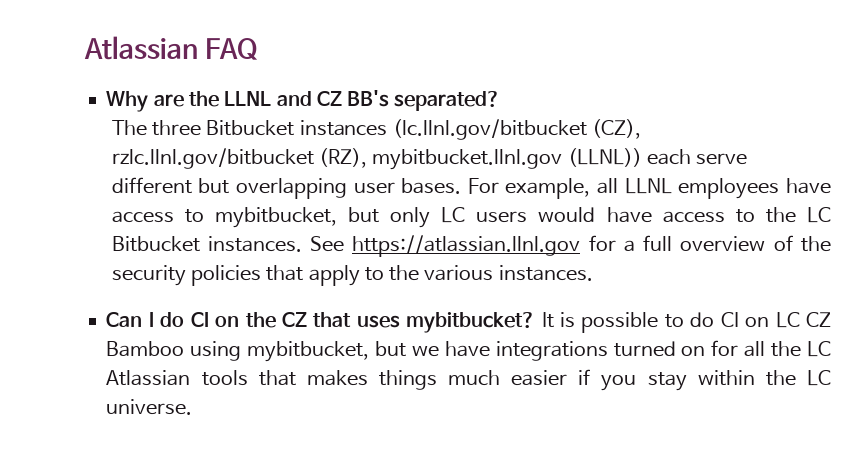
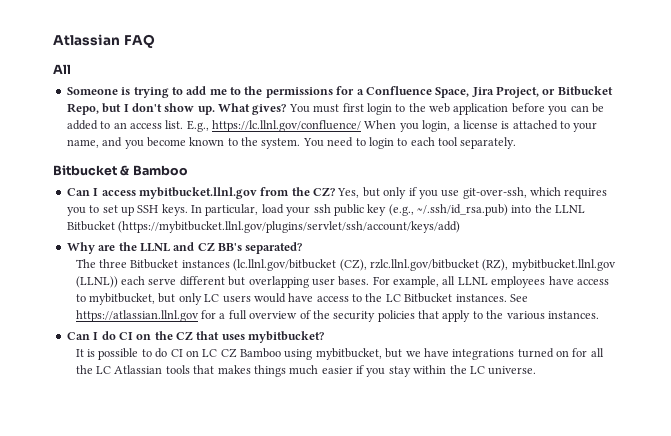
(259, 49) none -> [53,64,71,74] [66,86,613,98] [66,103,604,115] [66,120,598,132] [66,137,517,149] [53,165,188,176] [66,187,608,199] [66,204,586,216] [66,221,461,233] // All // Someone is trying to add me to the permissions for a Confluence Space, Jira Project, or Bitbucket Repo, but I don't show up. What gives? You must first login to the web application before you can be added to an access list. E.g., https://lc.llnl.gov/confluence/ When you login, a license is attached to your name, and you become known to the system. You need to login to each tool separately. // Bitbucket & Bamboo // Can I access mybitbucket.llnl.gov from the CZ? Yes, but only if you use git-over-ssh, which requires you to set up SSH keys. In particular, load your ssh public key (e.g., ~/.ssh/id_rsa.pub) into the LLNL Bitbucket (https://mybitbucket.llnl.gov/plugins/servlet/ssh/account/keys/add)
(536, 322) none -> (325, 337) //

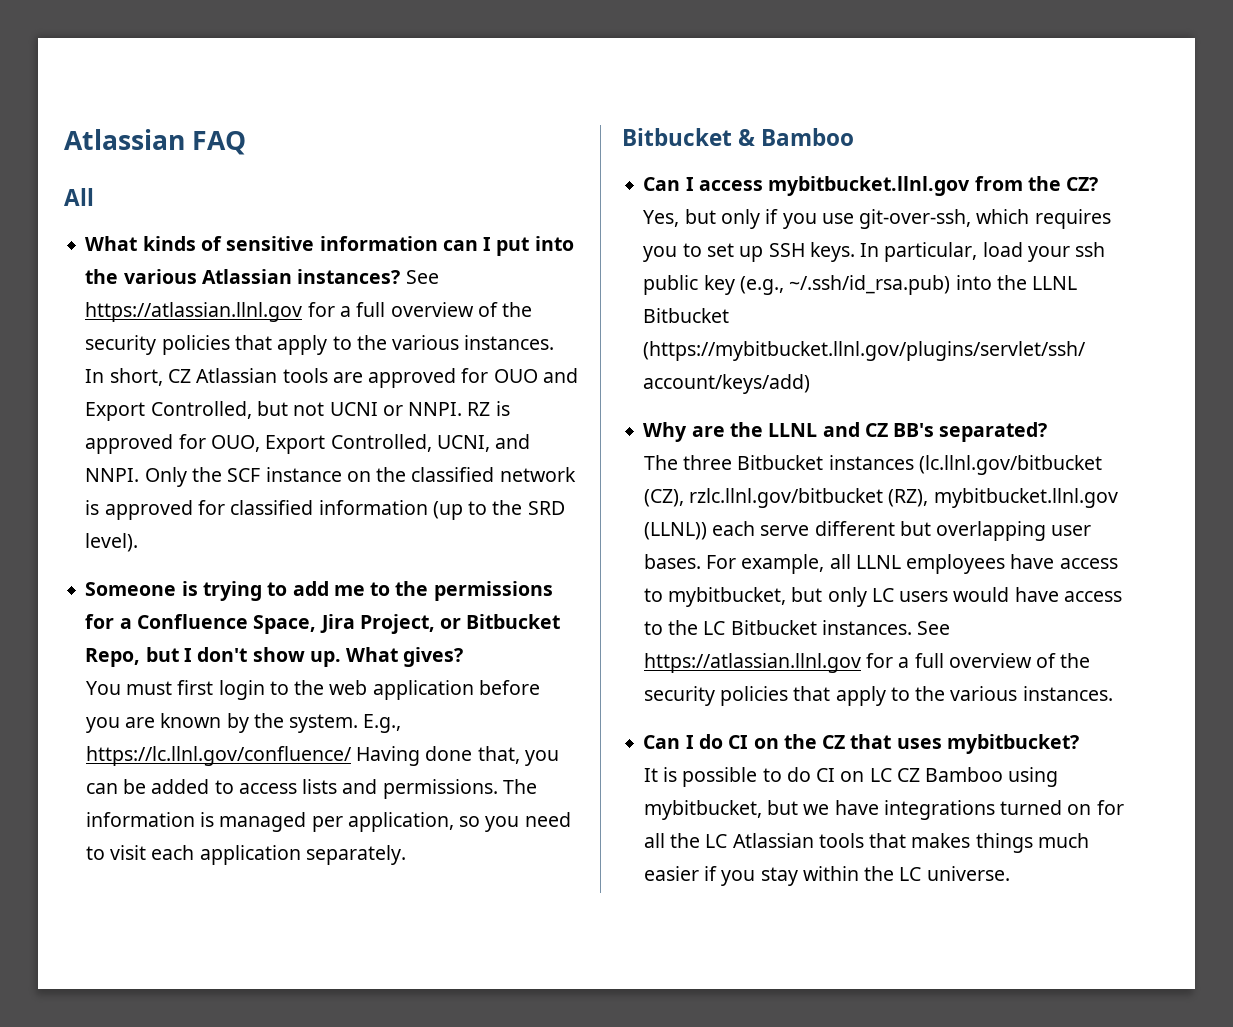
(71, 69) none -> [85,236,574,256] [85,269,439,284] [85,302,533,322] [85,335,555,355] [85,368,578,388] [85,401,510,421] [85,434,531,454] [85,467,576,487] [85,500,565,520] [85,533,139,552] // What kinds of sensitive information can I put into the various Atlassian instances? See https://atlassian.llnl.gov for a full overview of the security policies that apply to the various instances. In short, CZ Atlassian tools are approved for OUO and Export Controlled, but not UCNI or NNPI. RZ is approved for OUO, Export Controlled, UCNI, and NNPI. Only the SCF instance on the classified network is approved for classified information (up to the SRD level).
(287, 109) none -> (464, 657) //
[570,103,604,113] [66,120,598,132] [66,137,458,149] can be added to an access list. E.g., https://lc.llnl.gov/confluence/ When you login, a license is attached to your name, and you become known to the system. You need to login to each tool -> [125,713,402,733] [85,746,559,766] [85,779,537,799] [85,812,571,832] [85,845,301,865] are known by the system. E.g., https://lc.llnl.gov/confluence/ Having done that, you can be added to access lists and permissions. The information is managed per application, so you need to visit each application

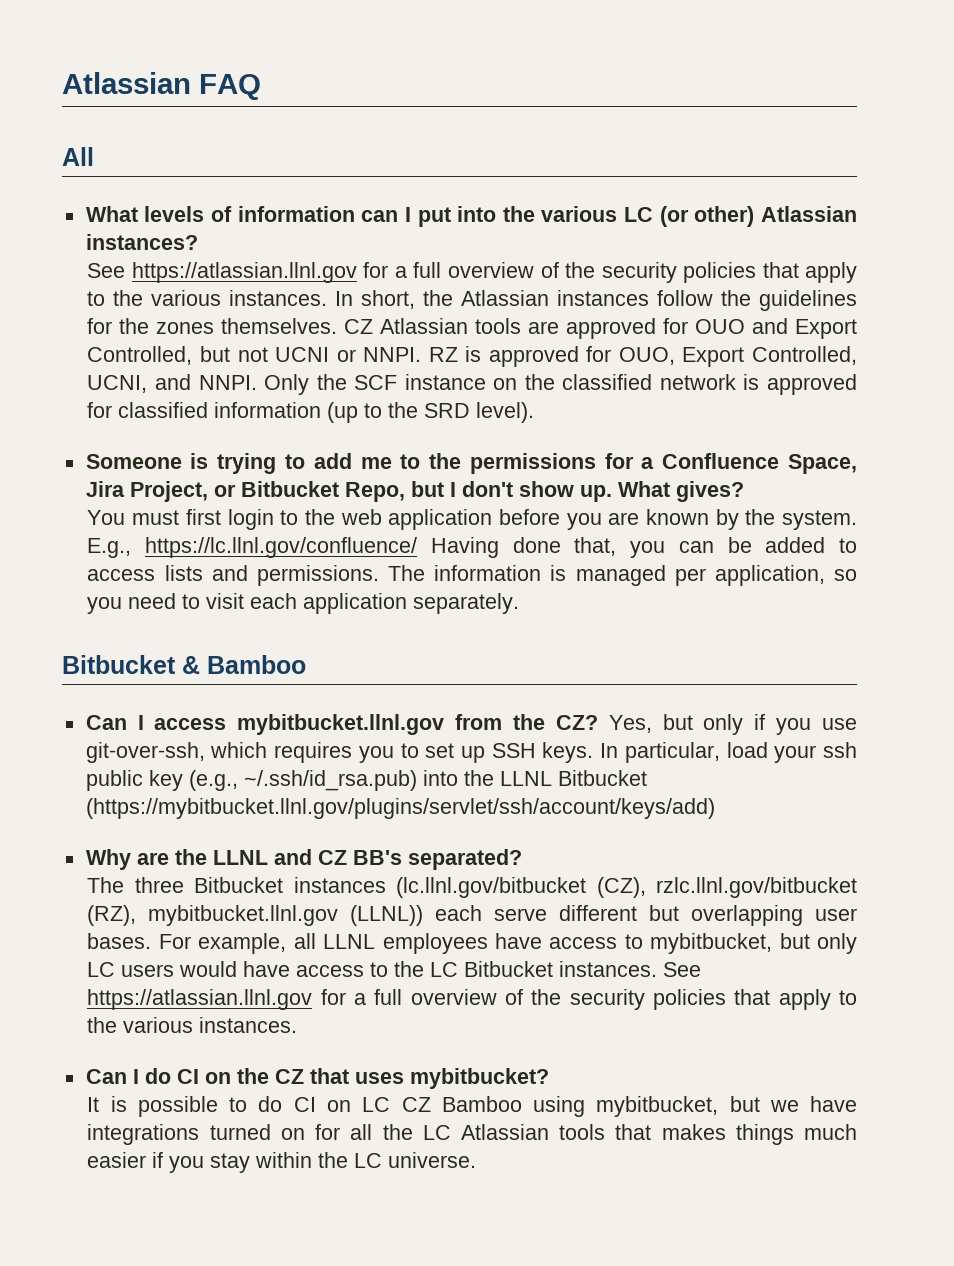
[142,236,315,251] kinds of sensitive -> [144,206,232,222] levels of
(197, 276) none -> [624,206,755,227] LC (or other)
(401, 276) none -> (198, 242) //
(163, 377) none -> [423,290,857,311] [87,318,338,334] the Atlassian instances follow the guidelines for the zones themselves.

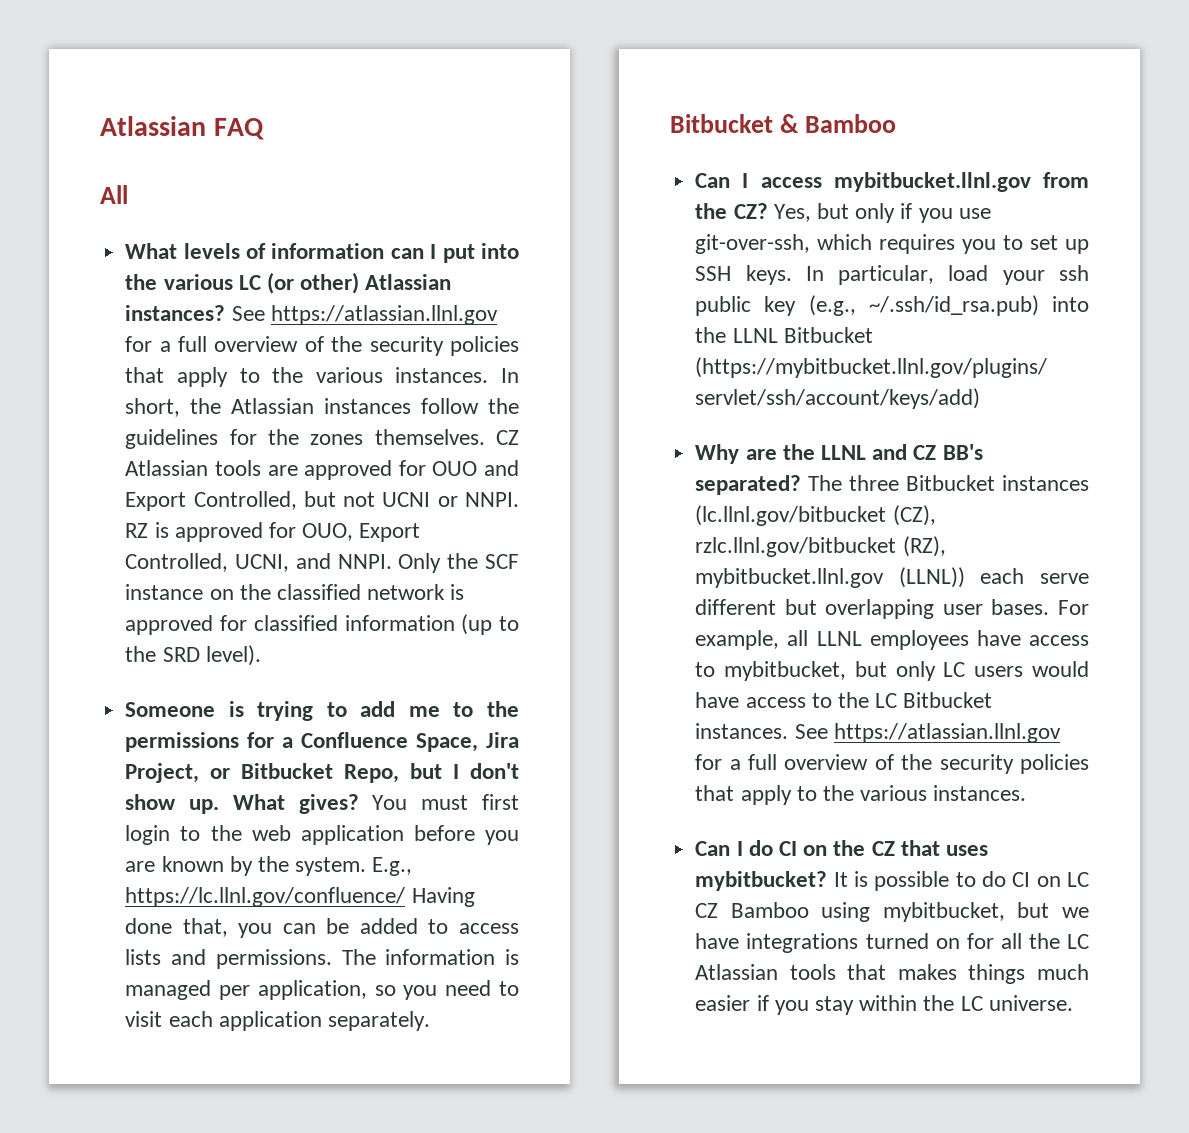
(198, 242) // -> (226, 313) none
(744, 491) // -> (359, 804) none
(522, 859) // -> (802, 485) none
(549, 1078) // -> (828, 881) none

